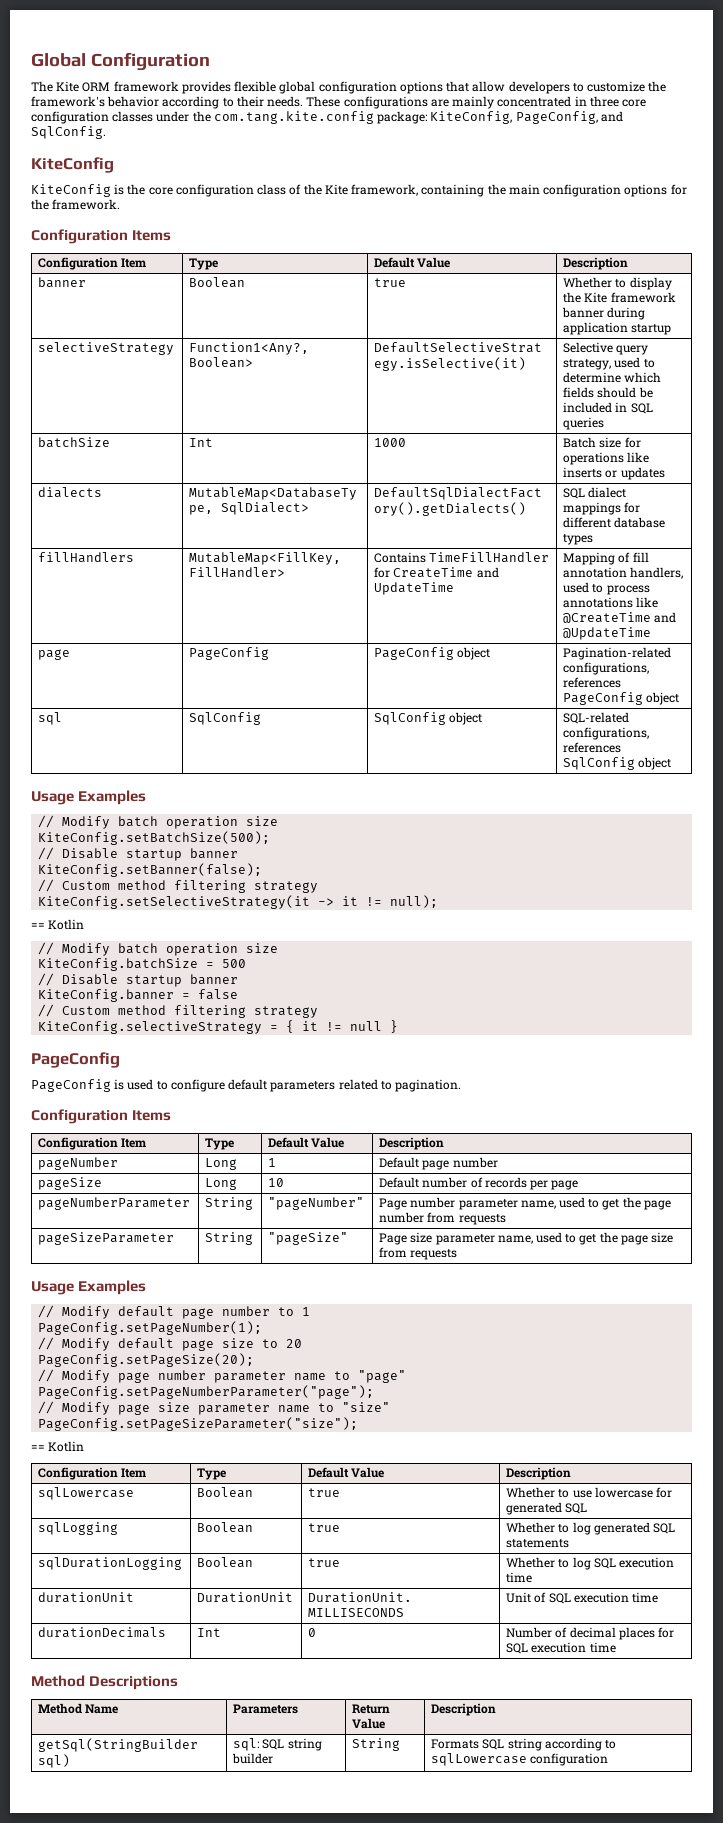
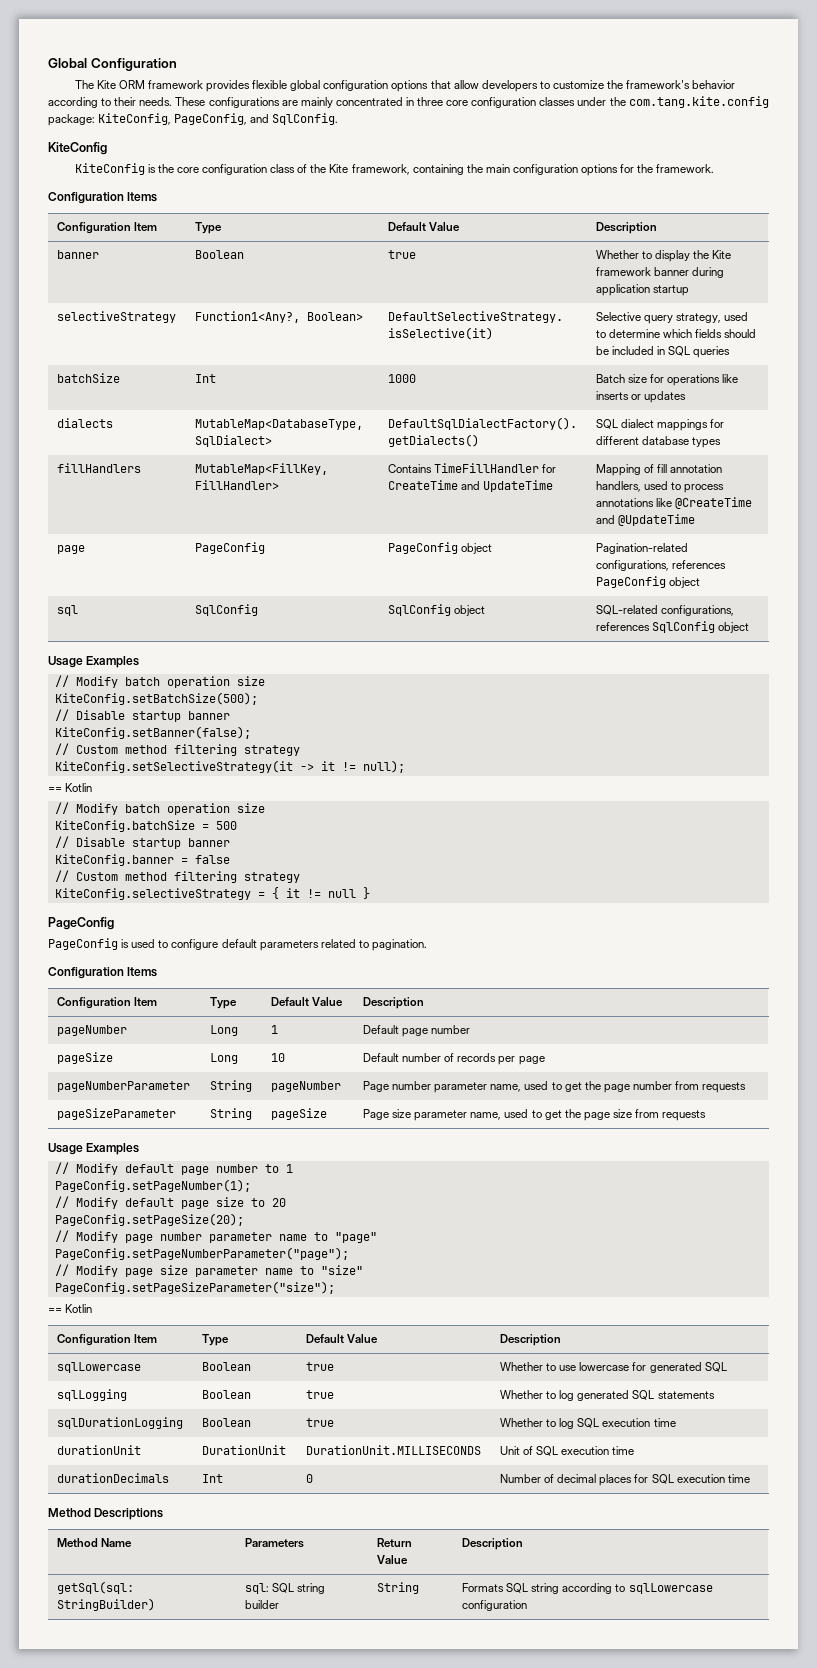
[268,1197,365,1210] "pageNumber" -> [271,1081,342,1092] pageNumber
[268,1232,349,1245] "pageSize" -> [271,1108,328,1120] pageSize
[38,1738,199,1752] [38,1754,71,1768] getSql(StringBuilder sql) -> [57,1581,135,1594] [57,1598,156,1611] getSql(sql: StringBuilder)

